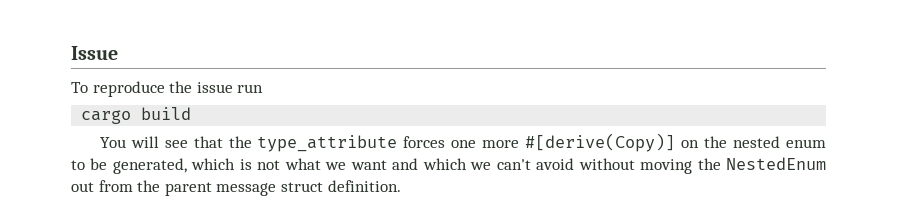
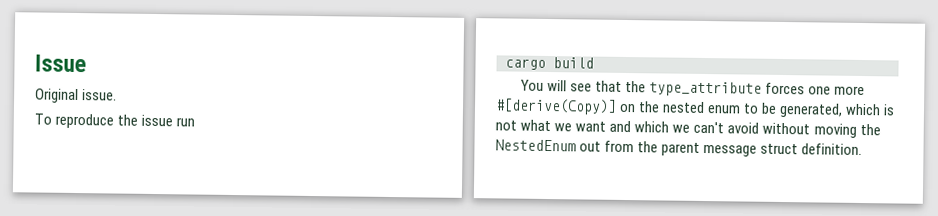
(118, 53) none -> [35,88,118,104] // Original issue.

